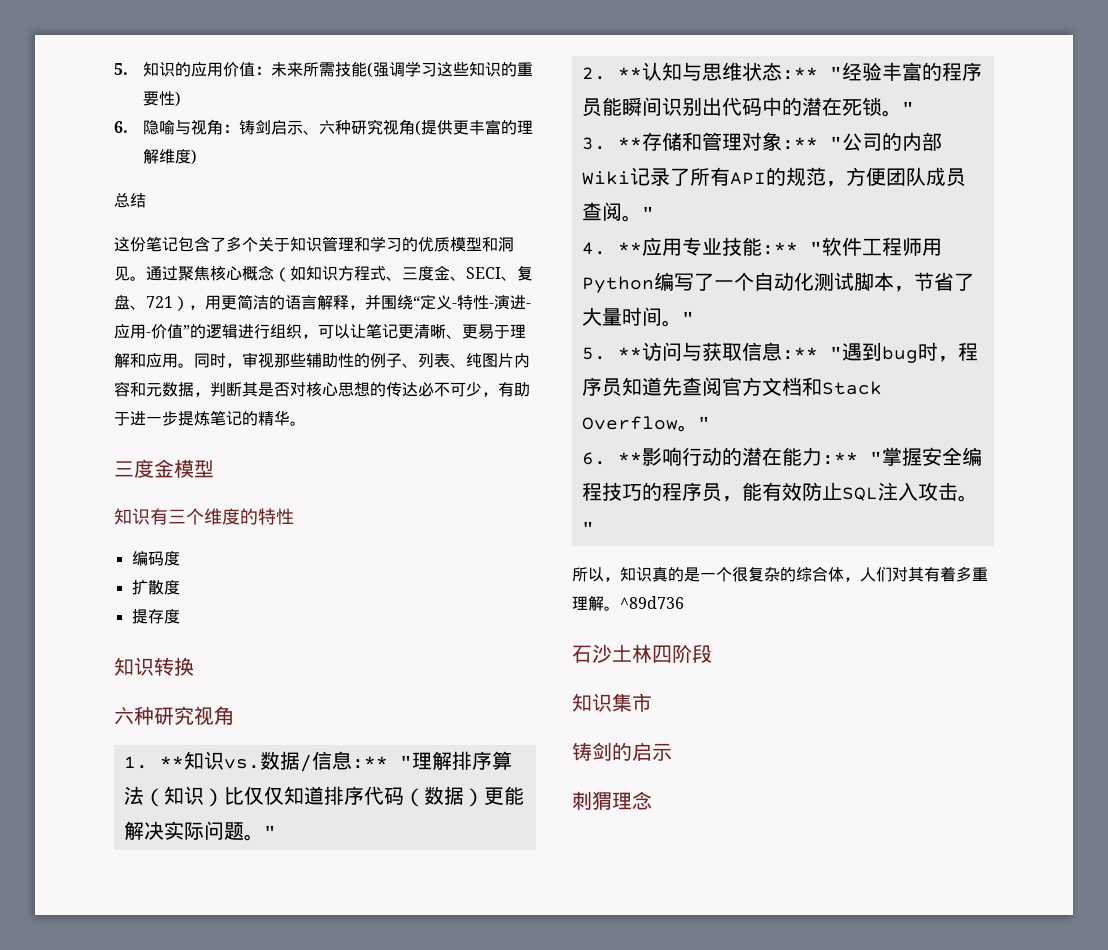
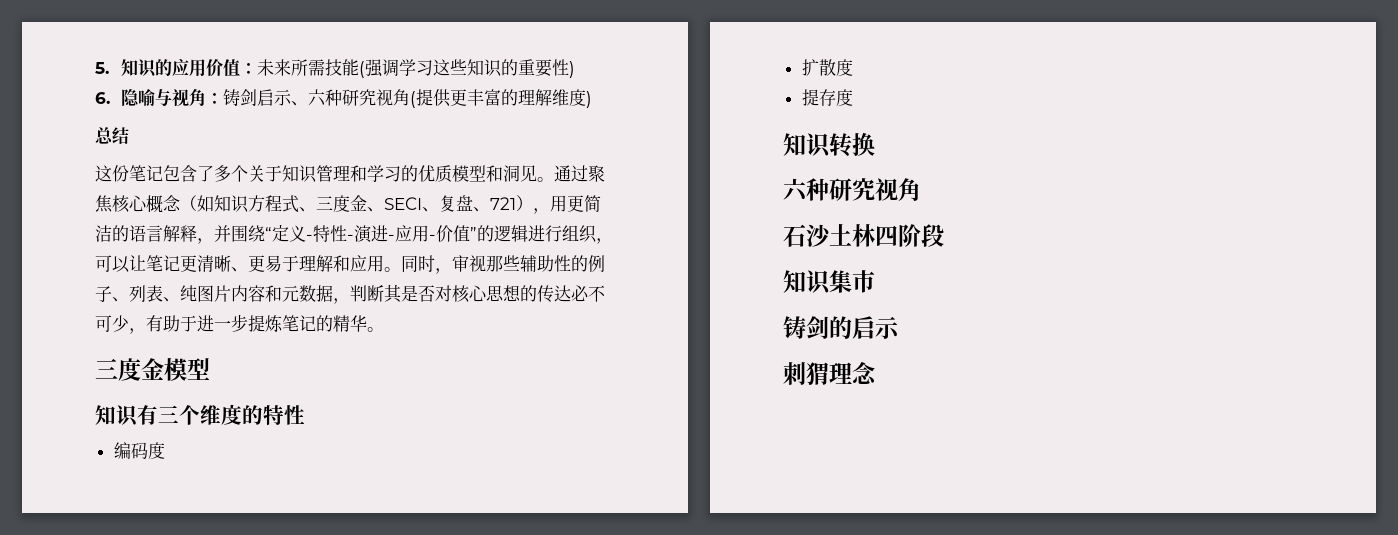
[123,751,512,772] [123,786,524,807] [123,821,276,841] [581,62,982,82] [581,97,914,117] [581,132,942,151] [581,167,966,187] [581,202,654,222] [581,237,942,256] [581,272,974,293] [581,307,694,327] [581,342,978,363] [581,377,882,397] [581,416,710,432] [581,447,982,466] [581,482,978,502] [581,521,594,534] [572,566,988,582] [572,596,684,611] // 1. **知识vs.数据/信息:** "理解排序算法（知识）比仅仅知道排序代码（数据）更能解决实际问题。" // 2. **认知与思维状态:** "经验丰富的程序员能瞬间识别出代码中的潜在死锁。" // 3. **存储和管理对象:** "公司的内部Wiki记录了所有API的规范，方便团队成员查阅。" // 4. **应用专业技能:** "软件工程师用Python编写了一个自动化测试脚本，节省了大量时间。" // 5. **访问与获取信息:** "遇到bug时，程序员知道先查阅官方文档和Stack Overflow。" // 6. **影响行动的潜在能力:** "掌握安全编程技巧的程序员，能有效防止SQL注入攻击。" // 所以，知识真的是一个很复杂的综合体，人们对其有着多重理解。^89d736 -> (921, 189) none

